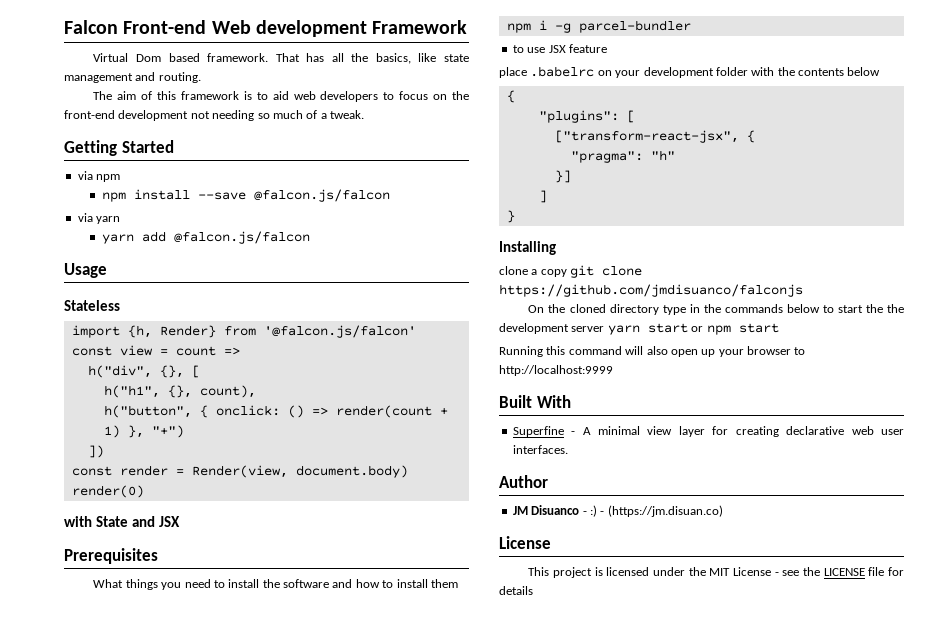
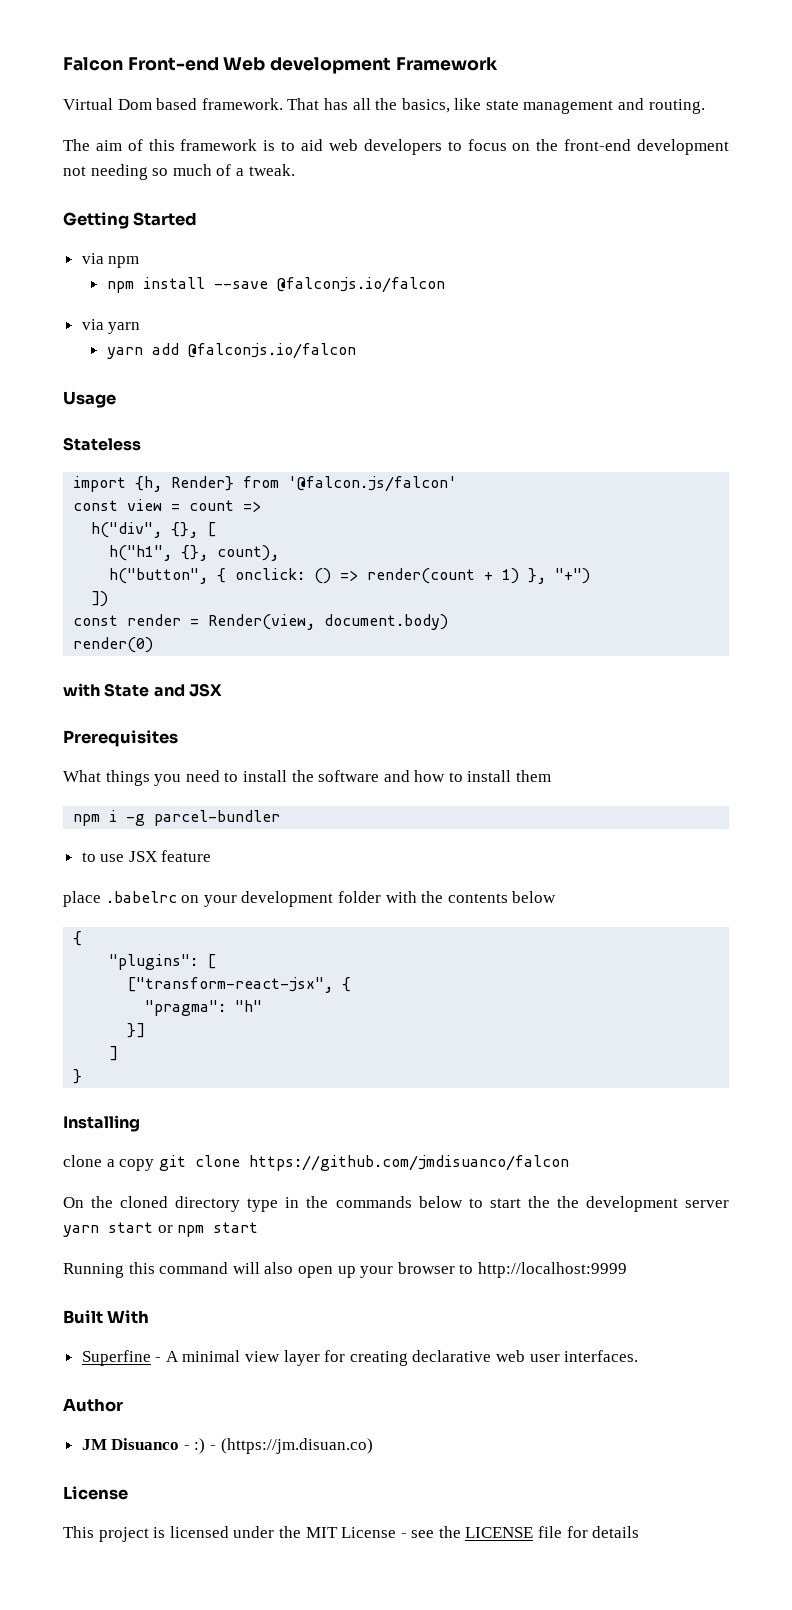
[253,189,390,202] @falcon.js/falcon -> [276,277,445,293] @falconjs.io/falcon
[173,231,310,244] @falcon.js/falcon -> [187,343,356,359] @falconjs.io/falcon
[499,284,803,297] https://github.com/jmdisuanco/falconjs -> [248,1155,569,1171] https://github.com/jmdisuanco/falcon

